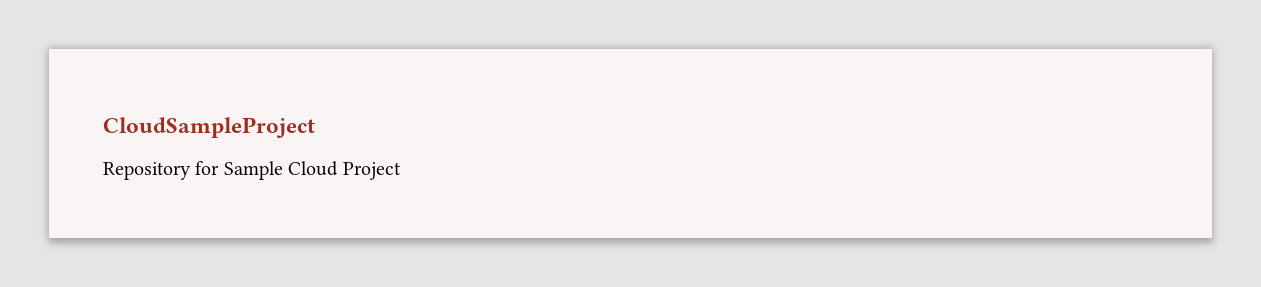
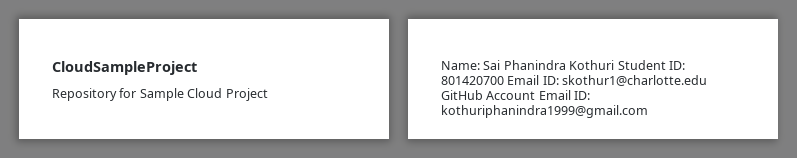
(401, 171) none -> [441,60,685,70] [441,75,708,86] [441,90,591,100] [441,105,648,118] // Name: Sai Phanindra Kothuri Student ID: 801420700 Email ID: skothur1@charlotte.edu GitHub Account Email ID: kothuriphanindra1999@gmail.com

